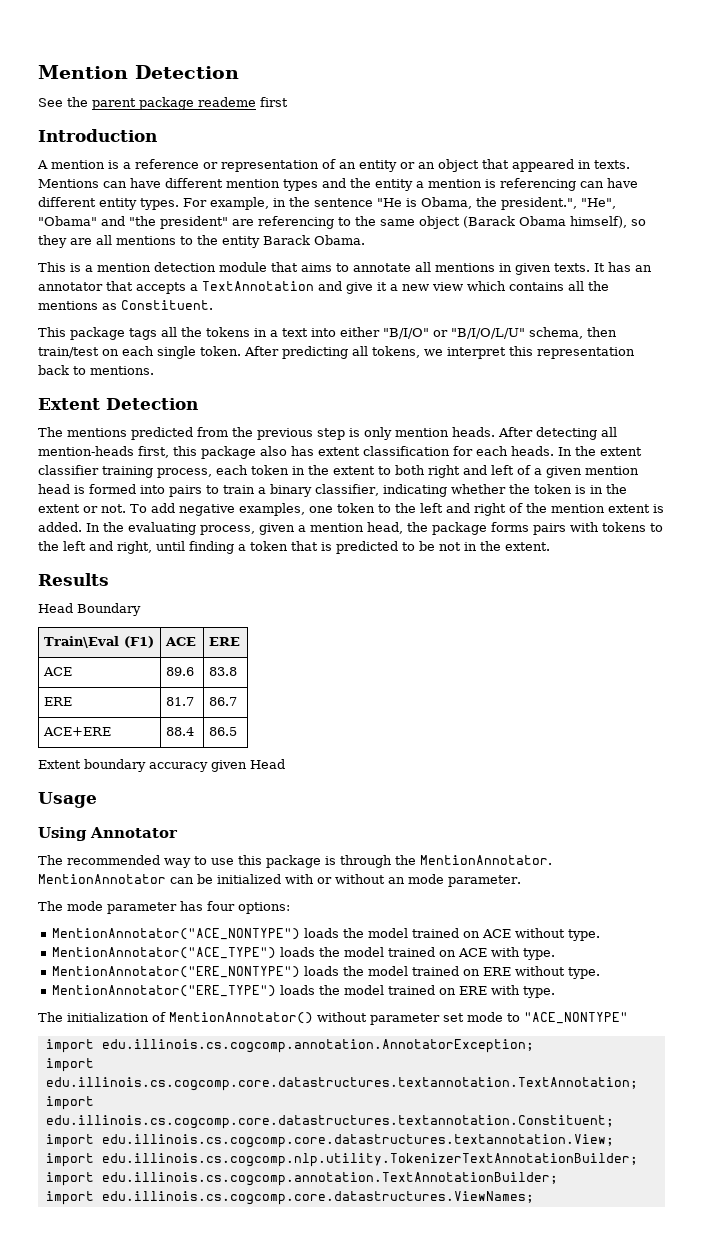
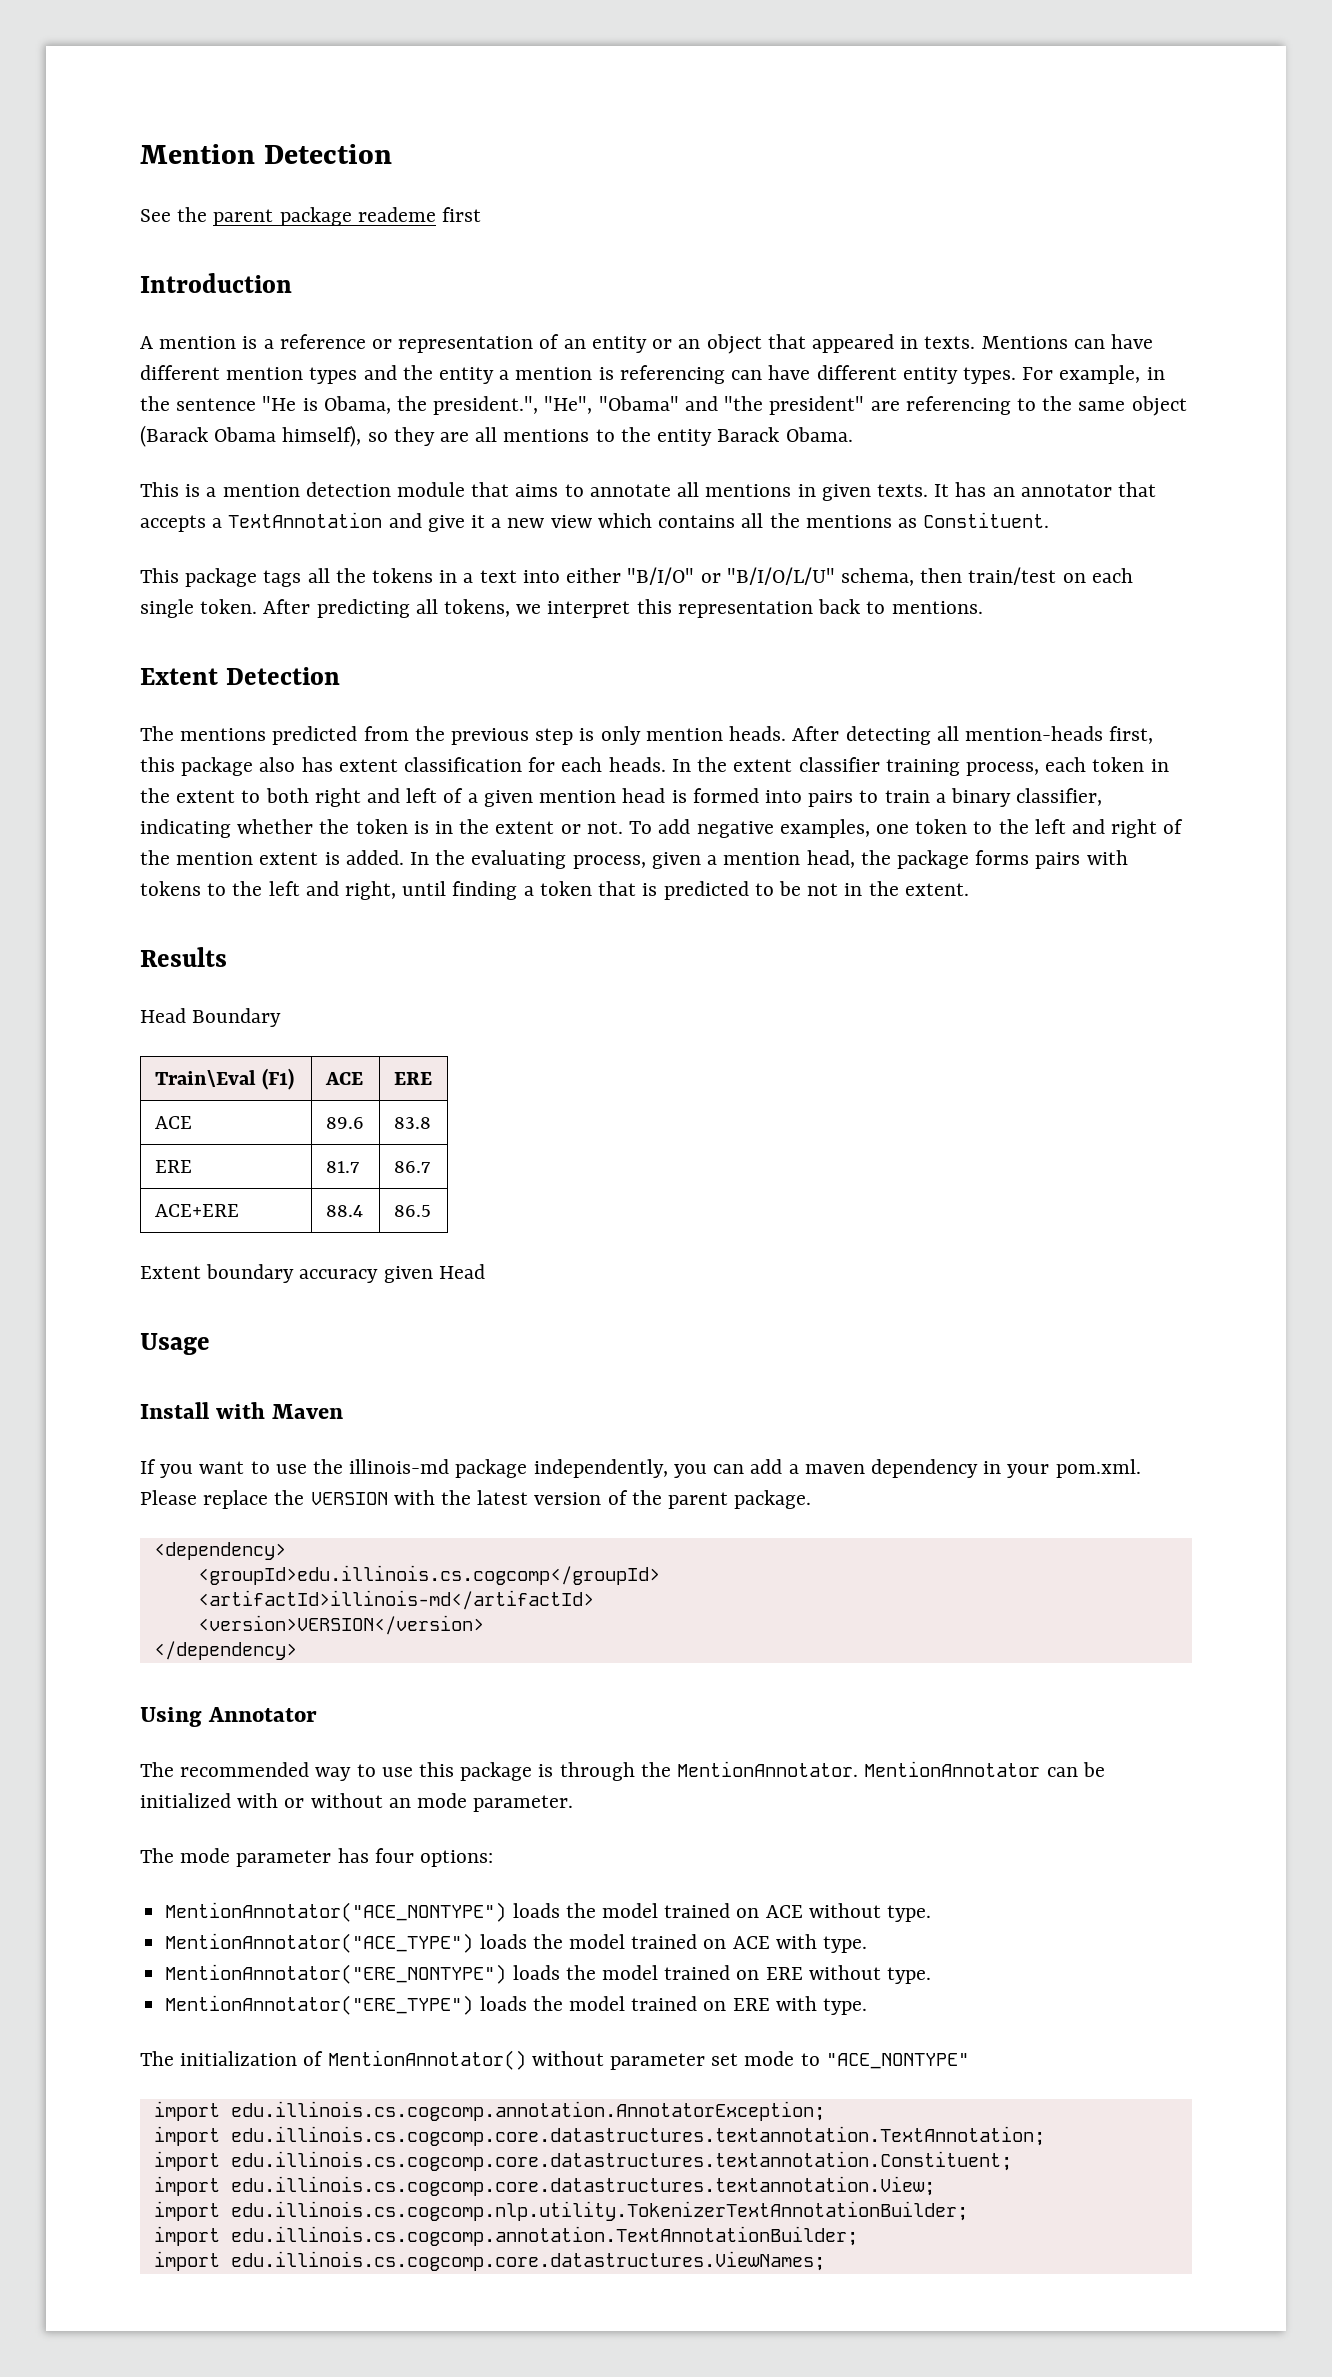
(97, 800) none -> [140,1402,344,1419] [140,1459,1141,1478] [140,1490,812,1509] [153,1542,286,1560] [197,1565,660,1585] [197,1590,594,1610] [197,1615,484,1635] [153,1641,297,1660] // Install with Maven // If you want to use the illinois-md package independently, you can add a maven dependency in your pom.xml. Please replace the VERSION with the latest version of the parent package. // <dependency> // <groupId>edu.illinois.cs.cogcomp</groupId> // <artifactId>illinois-md</artifactId> // <version>VERSION</version> // </dependency>

